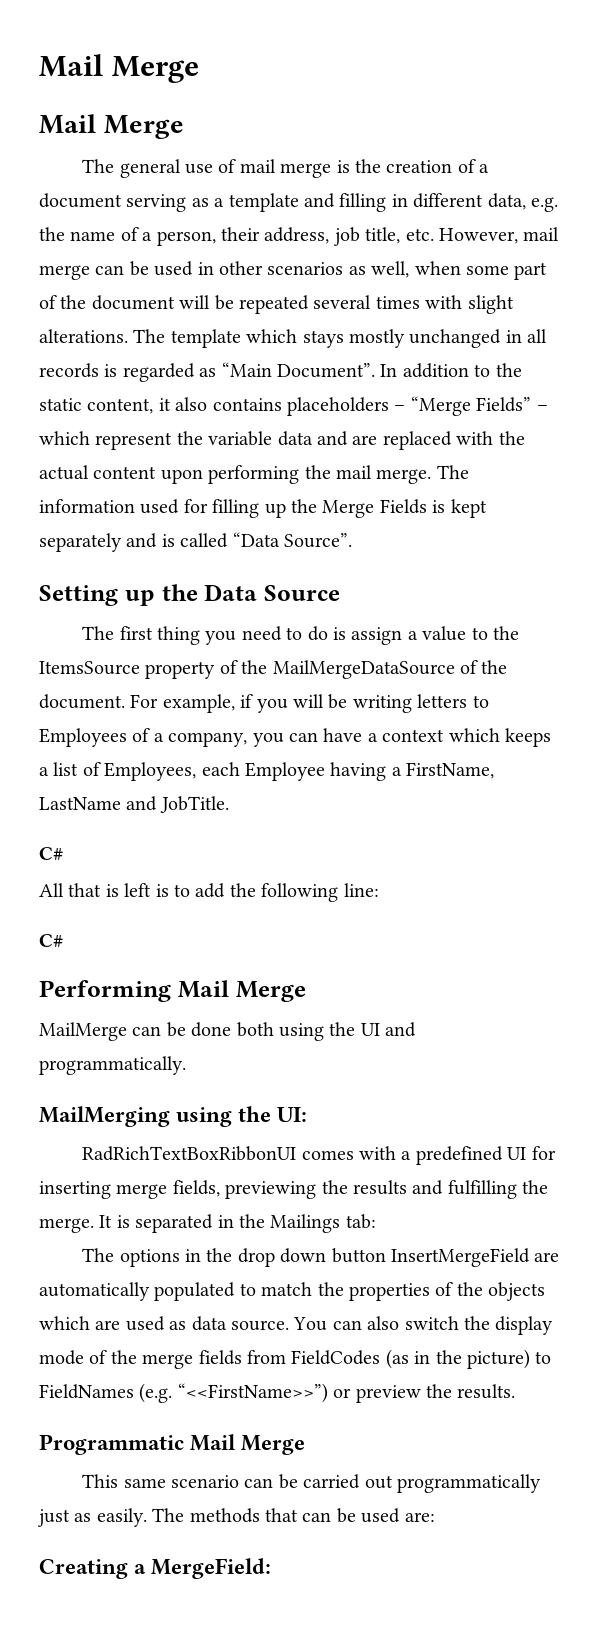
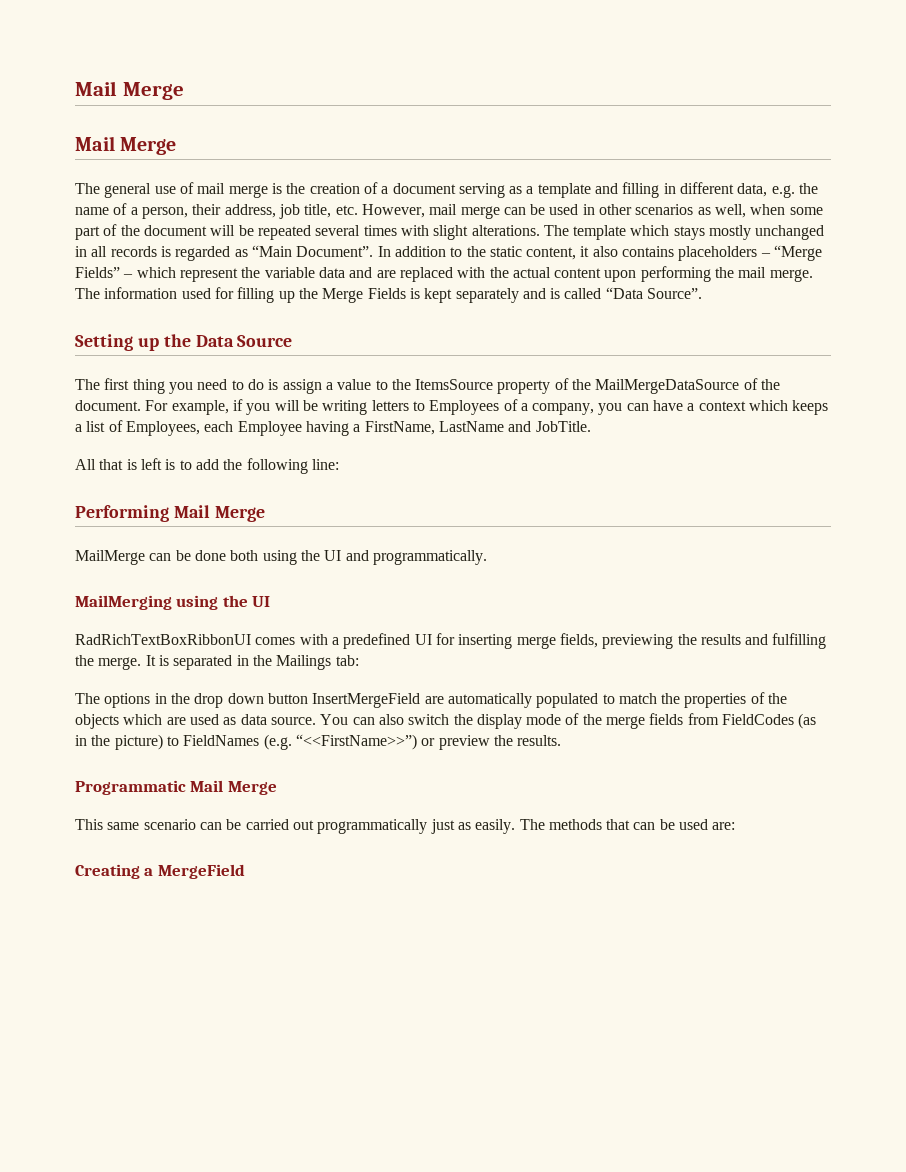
[39,847,63,860] // C# -> (591, 426) none
[39,934,63,947] // C# -> (339, 464) none
[277,1107,308,1122] UI: -> [252,596,271,607] UI
[151,1558,272,1579] MergeField: -> [157,864,245,879] MergeField

